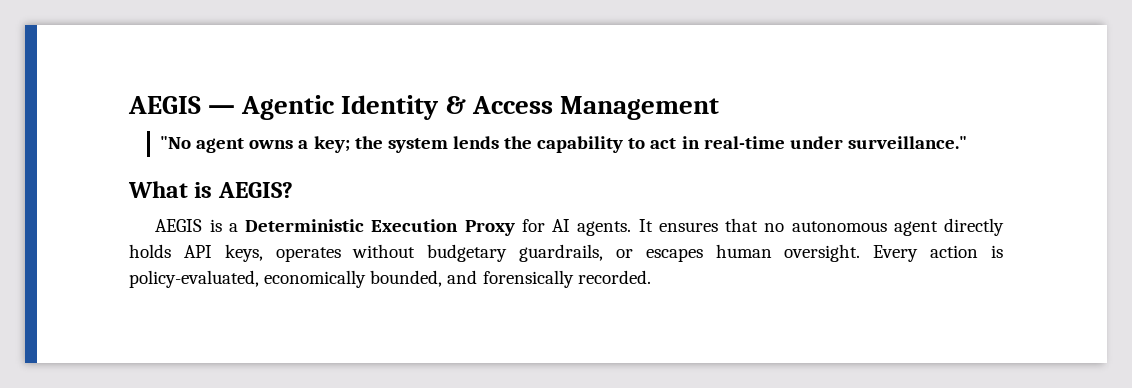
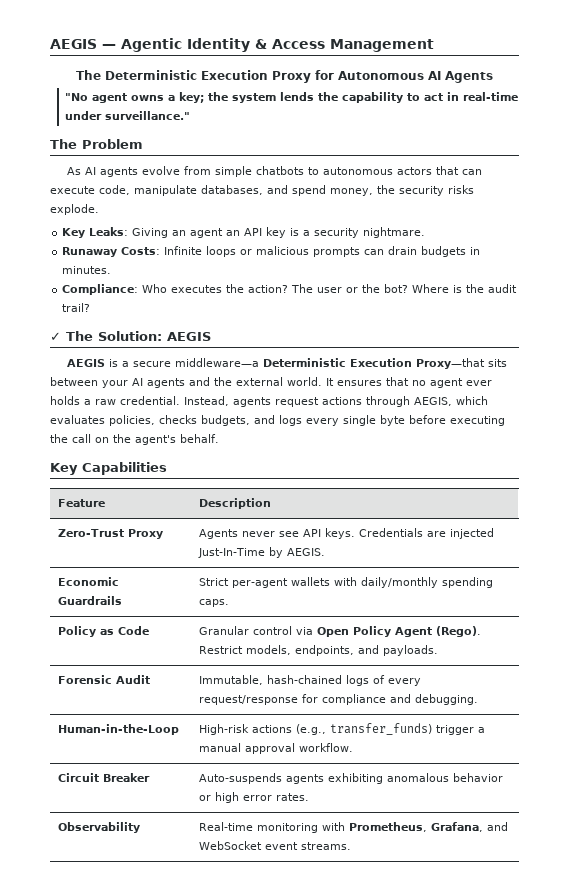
(719, 108) none -> [76,70,493,83] // The Deterministic Execution Proxy for Autonomous AI Agents
[128,181,293,198] [155,218,1004,236] [129,244,1003,262] [129,270,651,288] What is AEGIS? // AEGIS is a Deterministic Execution Proxy for AI agents. It ensures that no autonomous agent directly holds API keys, operates without budgetary guardrails, or escapes human oversight. Every action is policy-evaluated, economically bounded, and forensically recorded. -> [50,139,143,149] [67,166,483,177] [50,185,474,196] [50,204,99,215] [62,227,426,238] [62,246,481,257] [62,266,112,274] [62,284,518,295] [62,303,91,312] [50,331,211,341] [67,358,508,369] [50,377,492,388] [50,396,488,407] [50,415,505,426] [50,434,219,445] [50,462,167,475] [57,499,105,507] [198,498,271,509] [57,529,163,539] [198,528,494,539] [197,547,325,558] [57,577,119,586] [57,596,122,605] [198,577,493,588] [198,599,229,607] [57,626,149,637] [198,626,481,637] [198,645,438,656] [57,675,150,684] [198,675,421,686] [198,694,478,705] [57,724,179,735] [198,723,485,735] [198,743,353,754] [57,773,150,782] [198,773,503,784] [198,792,309,803] [57,822,140,833] [198,822,508,833] [198,841,351,850] The Problem // As AI agents evolve from simple chatbots to autonomous actors that can execute code, manipulate databases, and spend money, the security risks explode. // Key Leaks: Giving an agent an API key is a security nightmare. // Runaway Costs: Infinite loops or malicious prompts can drain budgets in minutes. // Compliance: Who executes the action? The user or the bot? Where is the audit trail? // ✓ The Solution: AEGIS // AEGIS is a secure middleware—a Deterministic Execution Proxy—that sits between your AI agents and the external world. It ensures that no agent ever holds a raw credential. Instead, agents request actions through AEGIS, which evaluates policies, checks budgets, and logs every single byte before executing the call on the agent's behalf. // Key Capabilities // Feature | Description // Zero-Trust Proxy | Agents never see API keys. Credentials are injected Just-In-Time by AEGIS. // Economic Guardrails | Strict per-agent wallets with daily/monthly spending caps. // Policy as Code | Granular control via Open Policy Agent (Rego). Restrict models, endpoints, and payloads. // Forensic Audit | Immutable, hash-chained logs of every request/response for compliance and debugging. // Human-in-the-Loop | High-risk actions (e.g., transfer_funds) trigger a manual approval workflow. // Circuit Breaker | Auto-suspends agents exhibiting anomalous behavior or high error rates. // Observability | Real-time monitoring with Prometheus, Grafana, and WebSocket event streams.

